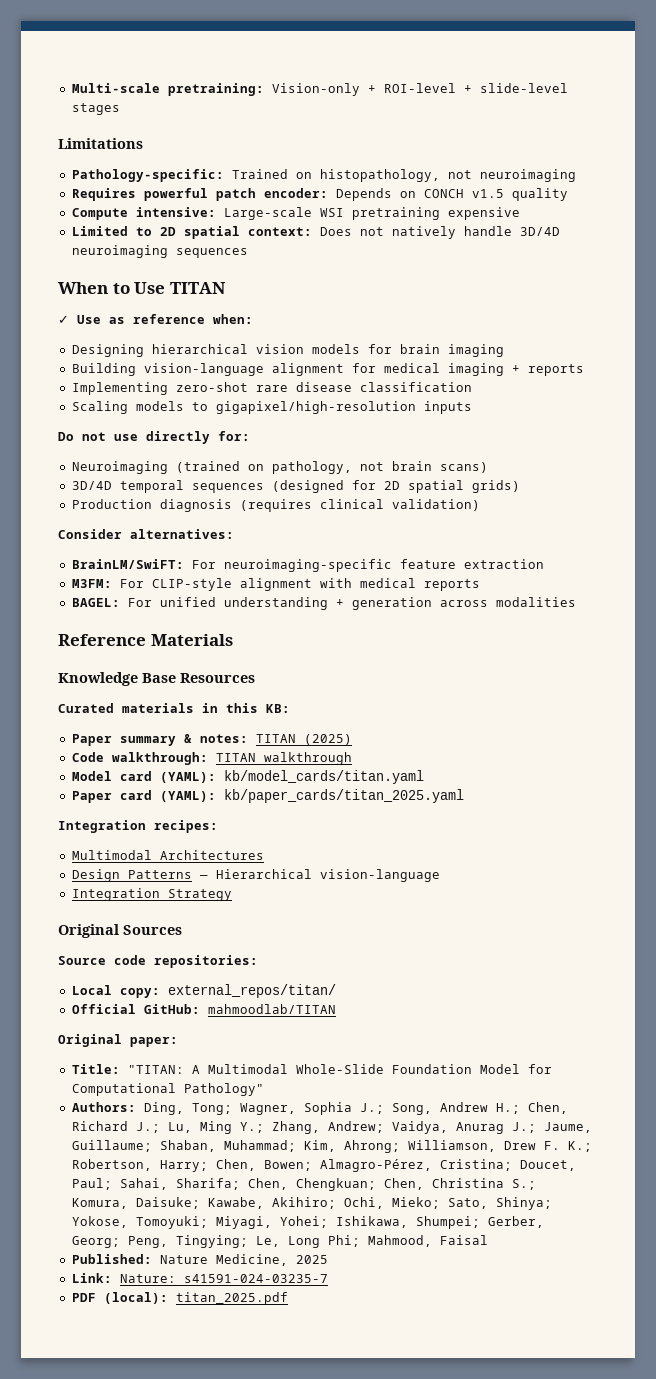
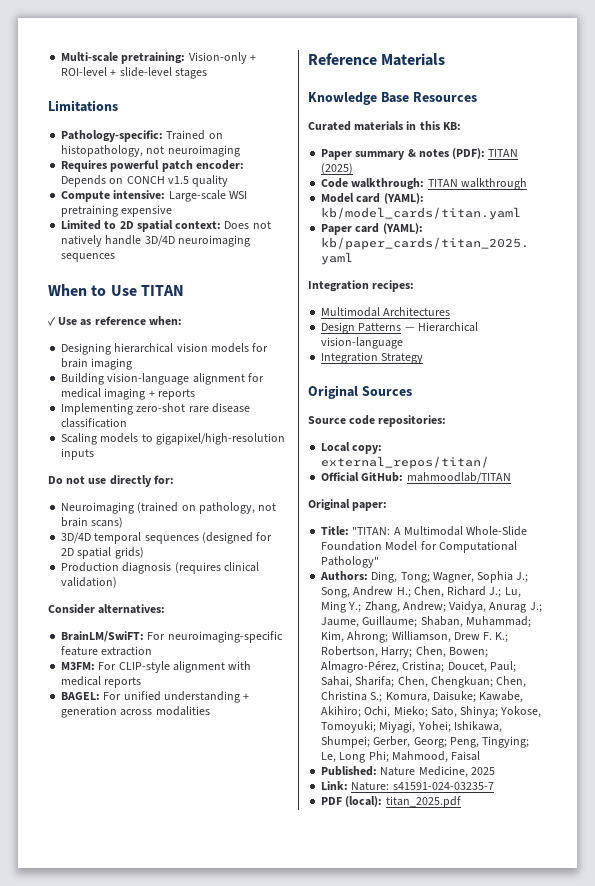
[199,734,248,743] notes: -> [418,148,486,159] notes (PDF):

